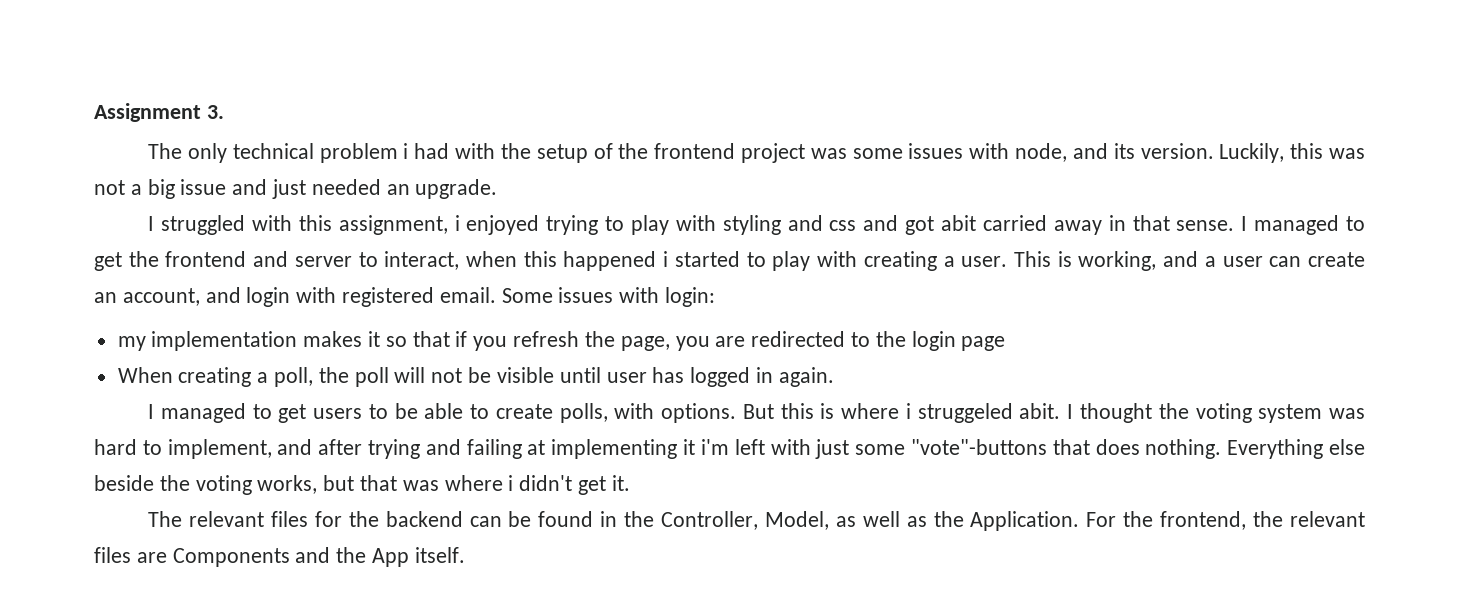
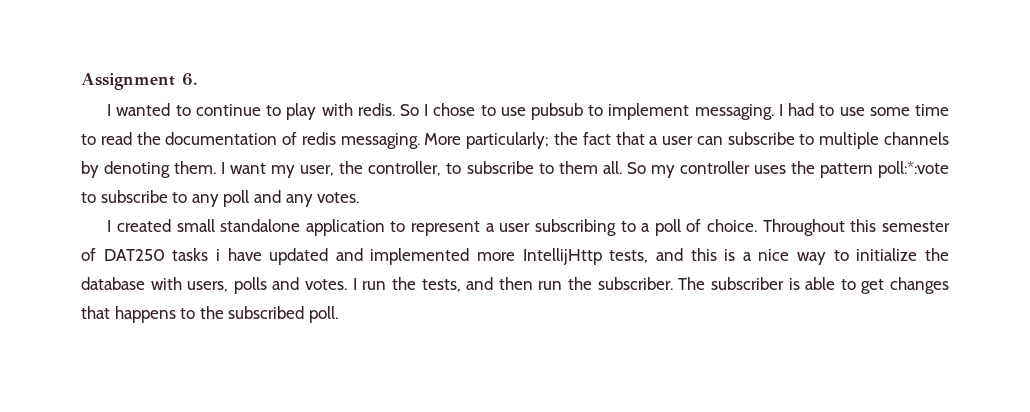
[206,105,224,119] [148,143,1366,163] [94,179,498,199] [148,215,1366,235] [94,251,1366,271] [94,287,716,307] [117,331,1006,351] [117,367,834,387] [148,403,1365,423] [94,439,1366,459] [94,475,630,495] [148,511,1365,531] [94,547,465,567] 3. // The only technical problem i had with the setup of the frontend project was some issues with node, and its version. Luckily, this was not a big issue and just needed an upgrade. // I struggled with this assignment, i enjoyed trying to play with styling and css and got abit carried away in that sense. I managed to get the frontend and server to interact, when this happened i started to play with creating a user. This is working, and a user can create an account, and login with registered email. Some issues with login: // my implementation makes it so that if you refresh the page, you are redirected to the login page // When creating a poll, the poll will not be visible until user has logged in again. // I managed to get users to be able to create polls, with options. But this is where i struggeled abit. I thought the voting system was hard to implement, and after trying and failing at implementing it i'm left with just some "vote"-buttons that does nothing. Everything else beside the voting works, but that was where i didn't get it. // The relevant files for the backend can be found in the Controller, Model, as well as the Application. For the frontend, the relevant files are Components and the App itself. -> [182,73,197,86] [107,103,950,120] [81,132,950,149] [81,161,949,178] [81,190,360,207] [107,219,950,236] [81,248,950,265] [81,277,949,294] [81,306,338,323] 6. // I wanted to continue to play with redis. So I chose to use pubsub to implement messaging. I had to use some time to read the documentation of redis messaging. More particularly; the fact that a user can subscribe to multiple channels by denoting them. I want my user, the controller, to subscribe to them all. So my controller uses the pattern poll:*:vote to subscribe to any poll and any votes. // I created small standalone application to represent a user subscribing to a poll of choice. Throughout this semester of DAT250 tasks i have updated and implemented more IntellijHttp tests, and this is a nice way to initialize the database with users, polls and votes. I run the tests, and then run the subscriber. The subscriber is able to get changes that happens to the subscribed poll.

